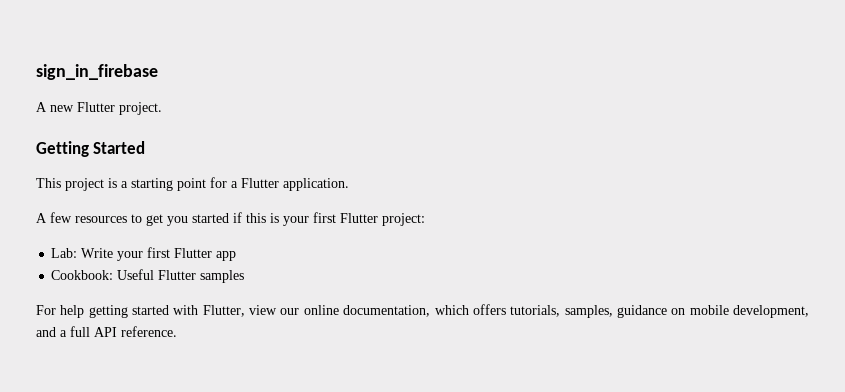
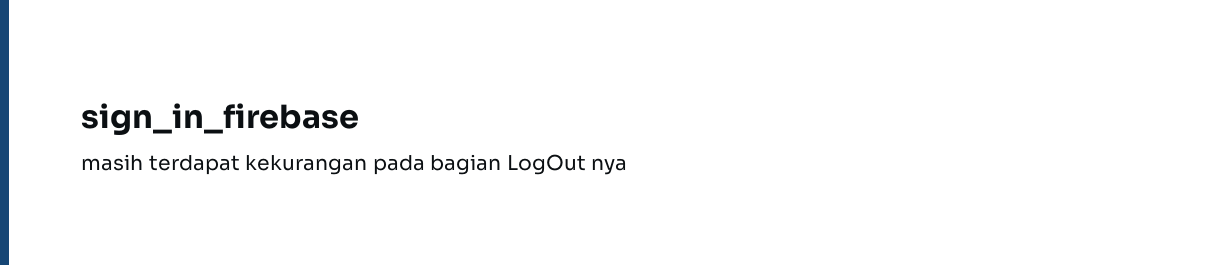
[36,102,162,115] [36,141,146,157] [36,177,349,191] [36,212,425,226] [51,247,237,261] [51,269,245,283] [36,304,810,318] [36,326,177,337] A new Flutter project. // Getting Started // This project is a starting point for a Flutter application. // A few resources to get you started if this is your first Flutter project: // Lab: Write your first Flutter app // Cookbook: Useful Flutter samples // For help getting started with Flutter, view our online documentation, which offers tutorials, samples, guidance on mobile development, and a full API reference. -> [81,154,628,175] masih terdapat kekurangan pada bagian LogOut nya

